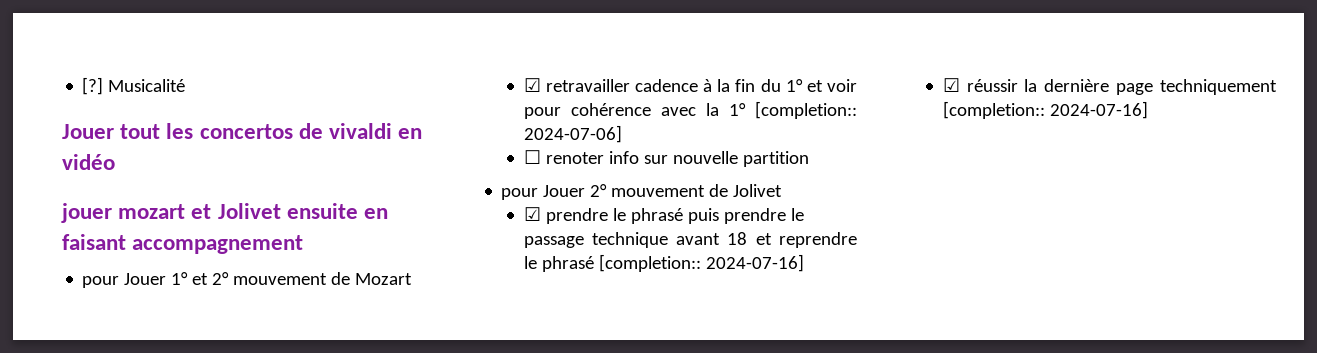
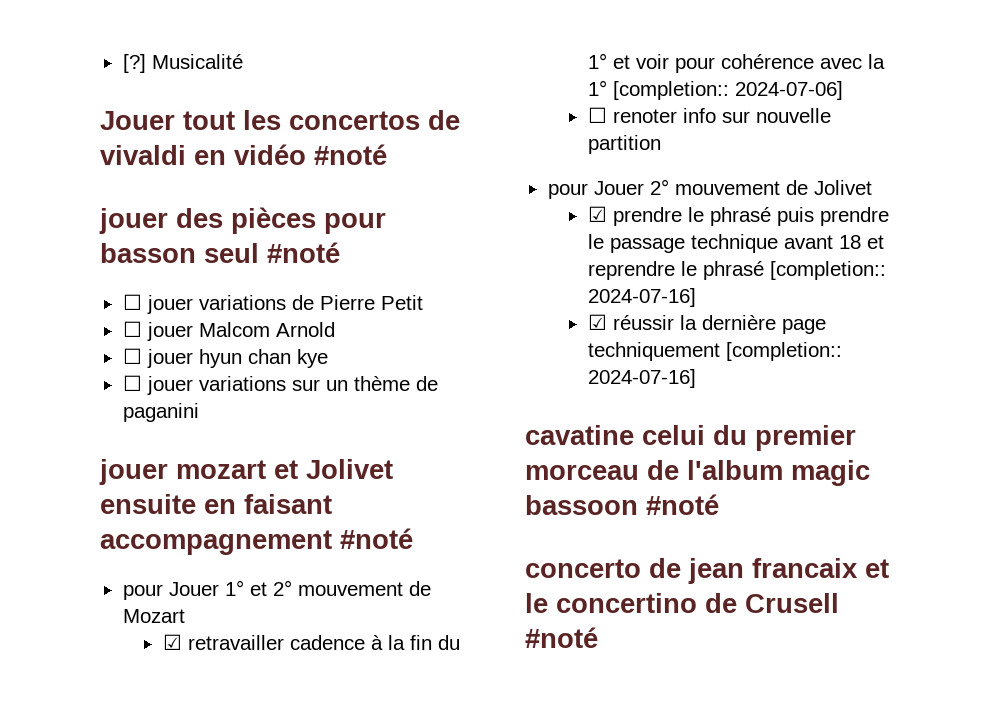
(115, 162) none -> [314,144,387,165] [99,207,386,234] [100,242,340,263] [122,294,423,314] [122,321,335,341] [122,348,328,368] [122,375,438,395] [122,403,199,422] #noté // jouer des pièces pour basson seul #noté // ☐ jouer variations de Pierre Petit // ☐ jouer Malcom Arnold // ☐ jouer hyun chan kye // ☐ jouer variations sur un thème de paganini
(304, 244) none -> [340,528,413,549] #noté
(1148, 110) none -> [525,425,856,451] [525,460,870,486] [525,494,719,515] [525,558,889,584] [525,593,839,613] [525,627,598,648] // cavatine celui du premier morceau de l'album magic bassoon #noté // concerto de jean francaix et le concertino de Crusell #noté

